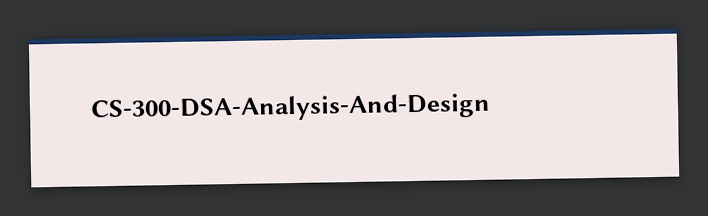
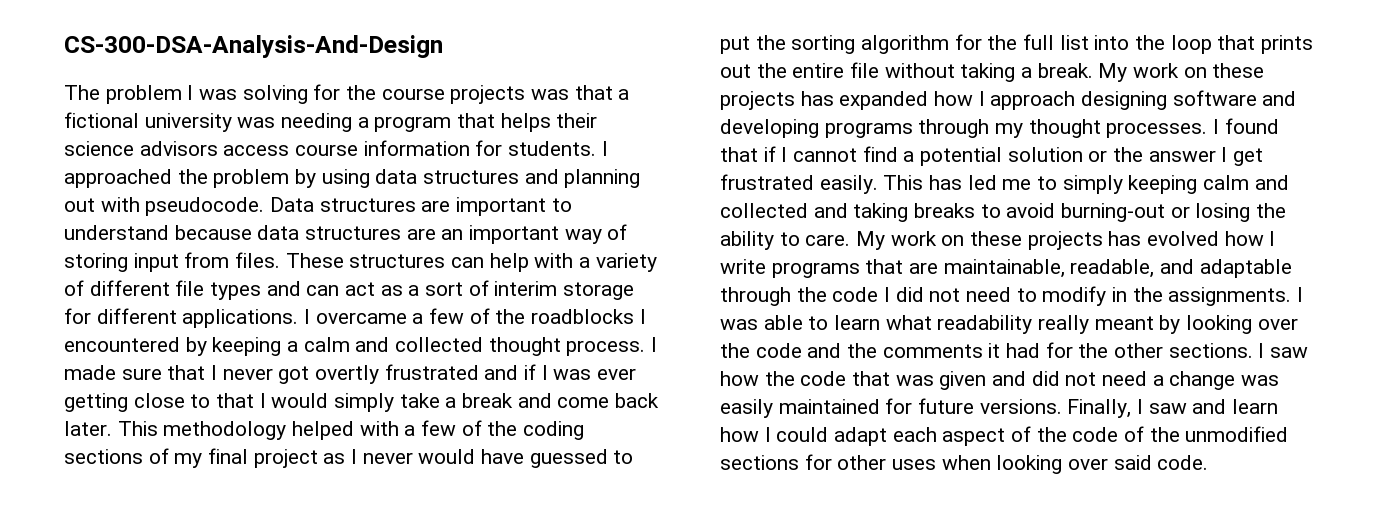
(491, 108) none -> [64,84,630,104] [64,112,598,132] [64,140,608,156] [64,169,641,188] [64,197,572,216] [64,224,628,244] [64,252,657,272] [64,280,635,300] [64,308,646,328] [64,337,658,356] [64,364,637,384] [64,393,660,412] [64,420,585,440] [64,448,634,468] [720,34,1314,54] [720,62,1265,82] [720,90,1297,110] [720,118,1279,138] [720,146,1264,166] [720,174,1289,194] [720,203,1287,222] [720,231,1276,250] [720,259,1292,278] [720,286,1304,306] [720,315,1298,334] [720,342,1309,358] [720,371,1280,390] [720,398,1279,418] [720,426,1289,446] [720,454,1209,474] // The problem I was solving for the course projects was that a fictional university was needing a program that helps their science advisors access course information for students. I approached the problem by using data structures and planning out with pseudocode. Data structures are important to understand because data structures are an important way of storing input from files. These structures can help with a variety of different file types and can act as a sort of interim storage for different applications. I overcame a few of the roadblocks I encountered by keeping a calm and collected thought process. I made sure that I never got overtly frustrated and if I was ever getting close to that I would simply take a break and come back later. This methodology helped with a few of the coding sections of my final project as I never would have guessed to put the sorting algorithm for the full list into the loop that prints out the entire file without taking a break. My work on these projects has expanded how I approach designing software and developing programs through my thought processes. I found that if I cannot find a potential solution or the answer I get frustrated easily. This has led me to simply keeping calm and collected and taking breaks to avoid burning-out or losing the ability to care. My work on these projects has evolved how I write programs that are maintainable, readable, and adaptable through the code I did not need to modify in the assignments. I was able to learn what readability really meant by looking over the code and the comments it had for the other sections. I saw how the code that was given and did not need a change was easily maintained for future versions. Finally, I saw and learn how I could adapt each aspect of the code of the unmodified sections for other uses when looking over said code.

